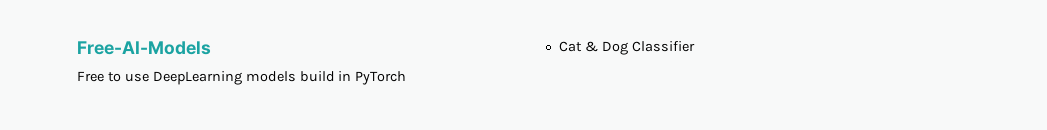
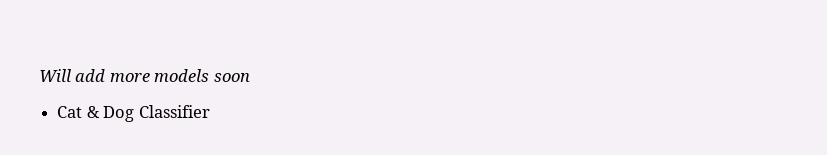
[77,41,211,55] [77,71,407,85] Free-AI-Models // Free to use DeepLearning models build in PyTorch -> [39,69,250,82] Will add more models soon

